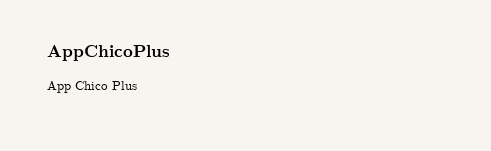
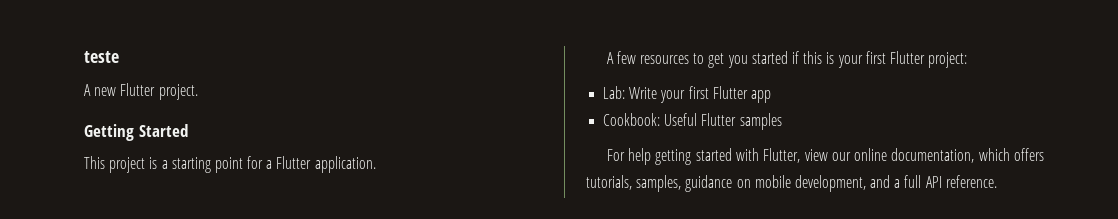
[47,45,170,61] [47,81,137,93] AppChicoPlus // App Chico Plus -> [84,51,119,63] [84,83,198,100] [84,124,188,141] [84,156,376,173] [606,51,968,68] [603,86,771,103] [603,113,782,130] [606,148,1044,165] [586,175,997,192] teste // A new Flutter project. // Getting Started // This project is a starting point for a Flutter application. // A few resources to get you started if this is your first Flutter project: // Lab: Write your first Flutter app // Cookbook: Useful Flutter samples // For help getting started with Flutter, view our online documentation, which offers tutorials, samples, guidance on mobile development, and a full API reference.

